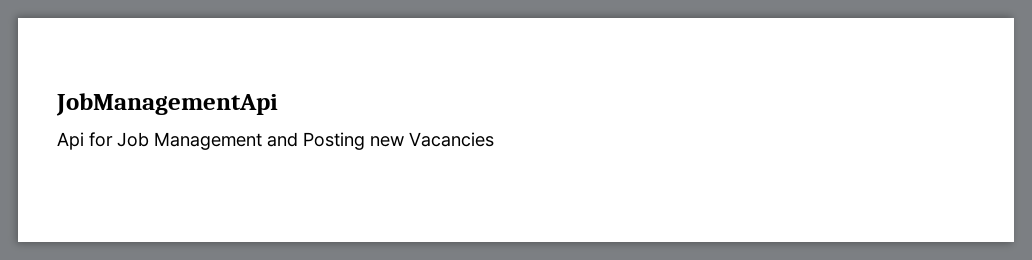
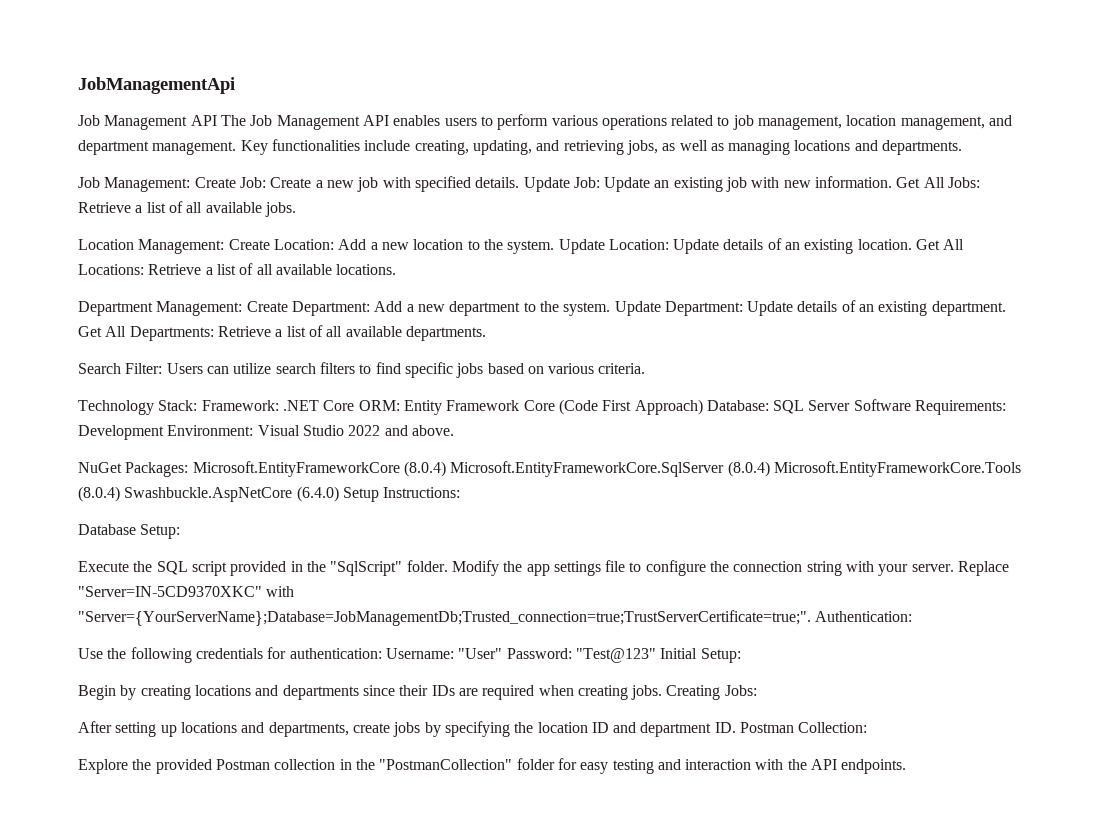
[57,132,494,150] Api for Job Management and Posting new Vacancies -> [78,114,1013,130] [78,139,963,155] [78,176,981,192] [78,201,296,217] [78,238,965,254] [78,263,397,275] [78,300,1006,316] [78,325,486,341] [78,362,646,378] [78,399,1007,415] [78,425,454,440] [78,461,1021,477] [78,486,461,502] [78,524,181,539] [78,560,1010,576] [78,586,295,597] [78,610,913,626] [78,647,741,663] [78,685,757,700] [78,721,868,737] [78,758,907,774] Job Management API The Job Management API enables users to perform various operations related to job management, location management, and department management. Key functionalities include creating, updating, and retrieving jobs, as well as managing locations and departments. // Job Management: Create Job: Create a new job with specified details. Update Job: Update an existing job with new information. Get All Jobs: Retrieve a list of all available jobs. // Location Management: Create Location: Add a new location to the system. Update Location: Update details of an existing location. Get All Locations: Retrieve a list of all available locations. // Department Management: Create Department: Add a new department to the system. Update Department: Update details of an existing department. Get All Departments: Retrieve a list of all available departments. // Search Filter: Users can utilize search filters to find specific jobs based on various criteria. // Technology Stack: Framework: .NET Core ORM: Entity Framework Core (Code First Approach) Database: SQL Server Software Requirements: Development Environment: Visual Studio 2022 and above. // NuGet Packages: Microsoft.EntityFrameworkCore (8.0.4) Microsoft.EntityFrameworkCore.SqlServer (8.0.4) Microsoft.EntityFrameworkCore.Tools (8.0.4) Swashbuckle.AspNetCore (6.4.0) Setup Instructions: // Database Setup: // Execute the SQL script provided in the "SqlScript" folder. Modify the app settings file to configure the connection string with your server. Replace "Server=IN-5CD9370XKC" with "Server={YourServerName};Database=JobManagementDb;Trusted_connection=true;TrustServerCertificate=true;". Authentication: // Use the following credentials for authentication: Username: "User" Password: "Test@123" Initial Setup: // Begin by creating locations and departments since their IDs are required when creating jobs. Creating Jobs: // After setting up locations and departments, create jobs by specifying the location ID and department ID. Postman Collection: // Explore the provided Postman collection in the "PostmanCollection" folder for easy testing and interaction with the API endpoints.

